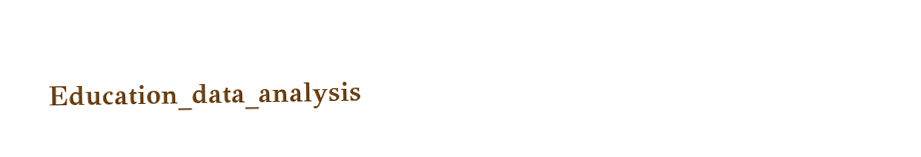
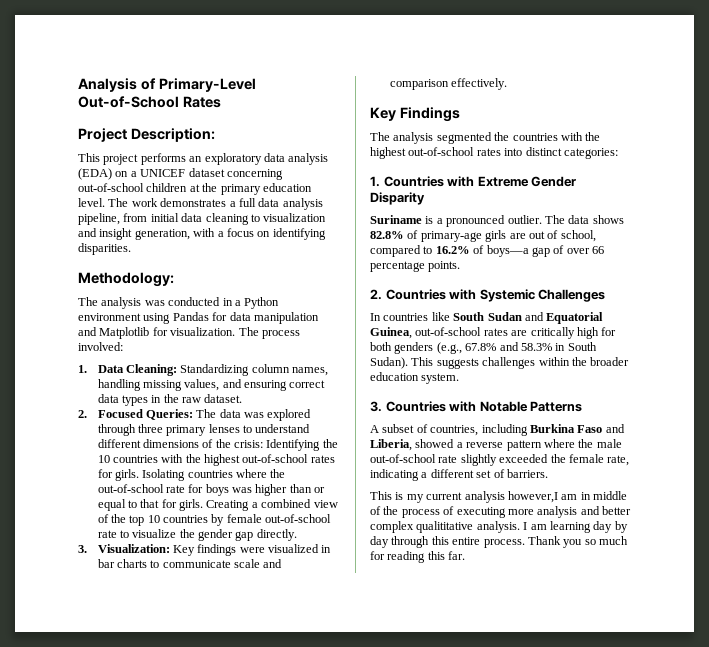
[48,81,362,113] Education_data_analysis -> [78,78,256,92] [78,96,221,108] [78,128,215,142] [78,153,329,165] [78,168,283,180] [78,183,312,195] [78,198,323,210] [78,213,327,225] [78,228,326,240] [78,243,131,255] [78,272,174,287] [78,297,280,309] [78,312,319,324] [78,327,300,339] [78,342,123,351] [78,364,329,376] [97,379,326,391] [97,394,243,406] [78,409,312,421] [97,424,311,436] [97,439,338,451] [97,454,335,466] [97,469,286,481] [97,484,326,496] [97,499,338,511] [97,514,332,526] [97,529,297,541] [78,544,332,556] [97,559,283,568] [389,78,507,90] [370,107,460,122] [370,132,601,144] [370,147,618,159] [370,176,577,187] [370,192,425,205] [370,215,624,227] [370,230,596,242] [370,245,604,257] [370,261,461,272] [370,289,606,302] [370,312,604,324] [370,327,617,339] [370,342,597,354] [370,357,630,369] [370,372,460,384] [370,401,583,412] [370,424,625,436] [370,439,622,451] [370,454,630,466] [370,469,548,481] [370,491,627,503] [370,506,631,518] [370,521,628,533] [370,536,628,548] [370,551,466,563] Analysis of Primary-Level Out-of-School Rates // Project Description: // This project performs an exploratory data analysis (EDA) on a UNICEF dataset concerning out-of-school children at the primary education level. The work demonstrates a full data analysis pipeline, from initial data cleaning to visualization and insight generation, with a focus on identifying disparities. // Methodology: // The analysis was conducted in a Python environment using Pandas for data manipulation and Matplotlib for visualization. The process involved: // 1. Data Cleaning: Standardizing column names, handling missing values, and ensuring correct data types in the raw dataset. // 2. Focused Queries: The data was explored through three primary lenses to understand different dimensions of the crisis: Identifying the 10 countries with the highest out-of-school rates for girls. Isolating countries where the out-of-school rate for boys was higher than or equal to that for girls. Creating a combined view of the top 10 countries by female out-of-school rate to visualize the gender gap directly. // 3. Visualization: Key findings were visualized in bar charts to communicate scale and comparison effectively. // Key Findings // The analysis segmented the countries with the highest out-of-school rates into distinct categories: // 1. Countries with Extreme Gender Disparity // Suriname is a pronounced outlier. The data shows 82.8% of primary-age girls are out of school, compared to 16.2% of boys—a gap of over 66 percentage points. // 2. Countries with Systemic Challenges // In countries like South Sudan and Equatorial Guinea, out-of-school rates are critically high for both genders (e.g., 67.8% and 58.3% in South Sudan). This suggests challenges within the broader education system. // 3. Countries with Notable Patterns // A subset of countries, including Burkina Faso and Liberia, showed a reverse pattern where the male out-of-school rate slightly exceeded the female rate, indicating a different set of barriers. // This is my current analysis however,I am in middle of the process of executing more analysis and better complex qualititative analysis. I am learning day by day through this entire process. Thank you so much for reading this far.

